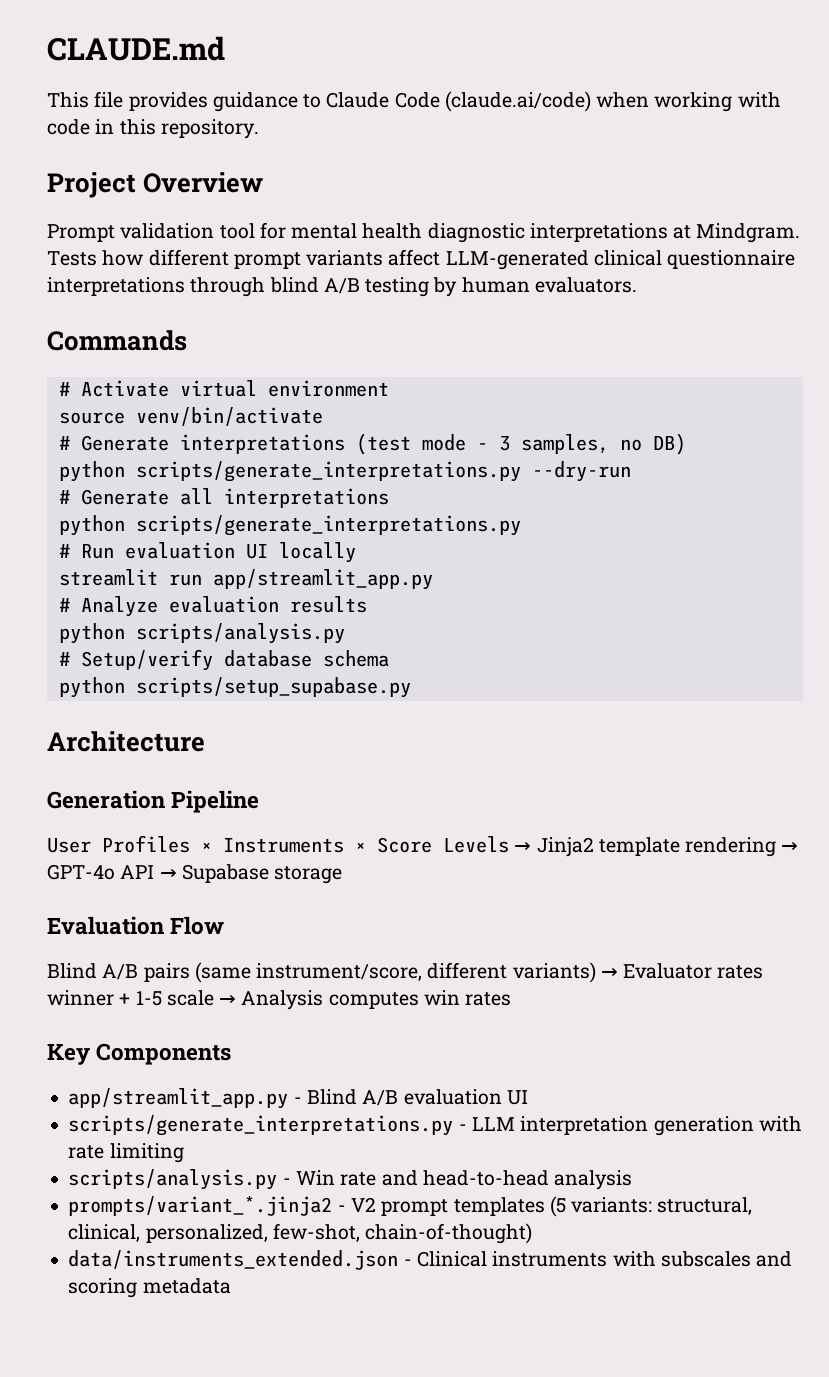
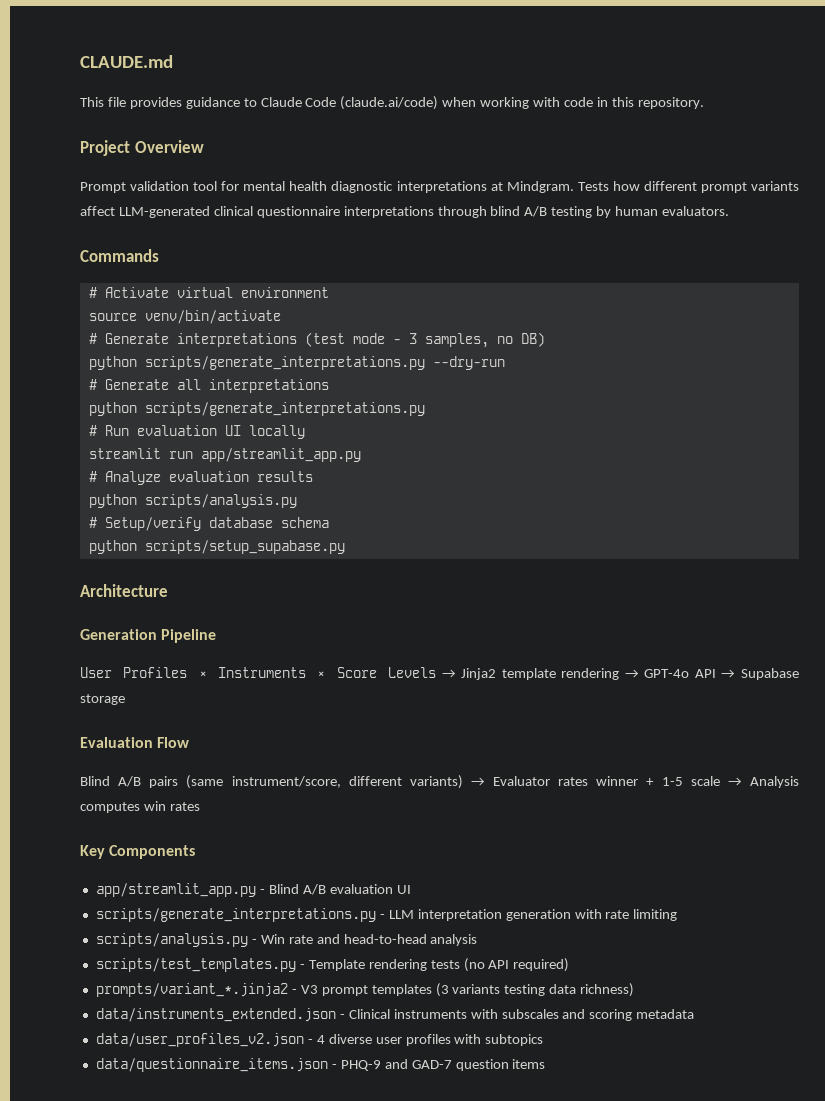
(633, 1180) none -> [95,958,570,972] // scripts/test_templates.py - Template rendering tests (no API required)
[350,1197,376,1212] V2 -> [300,985,318,994] V3
[549,1196,753,1217] [68,1223,533,1244] (5 variants: structural, clinical, personalized, few-shot, chain-of-thought) -> [435,983,635,997] (3 variants testing data richness)
(231, 1286) none -> [95,1033,544,1047] [95,1058,546,1072] // data/user_profiles_v2.json - 4 diverse user profiles with subtopics // data/questionnaire_items.json - PHQ-9 and GAD-7 question items

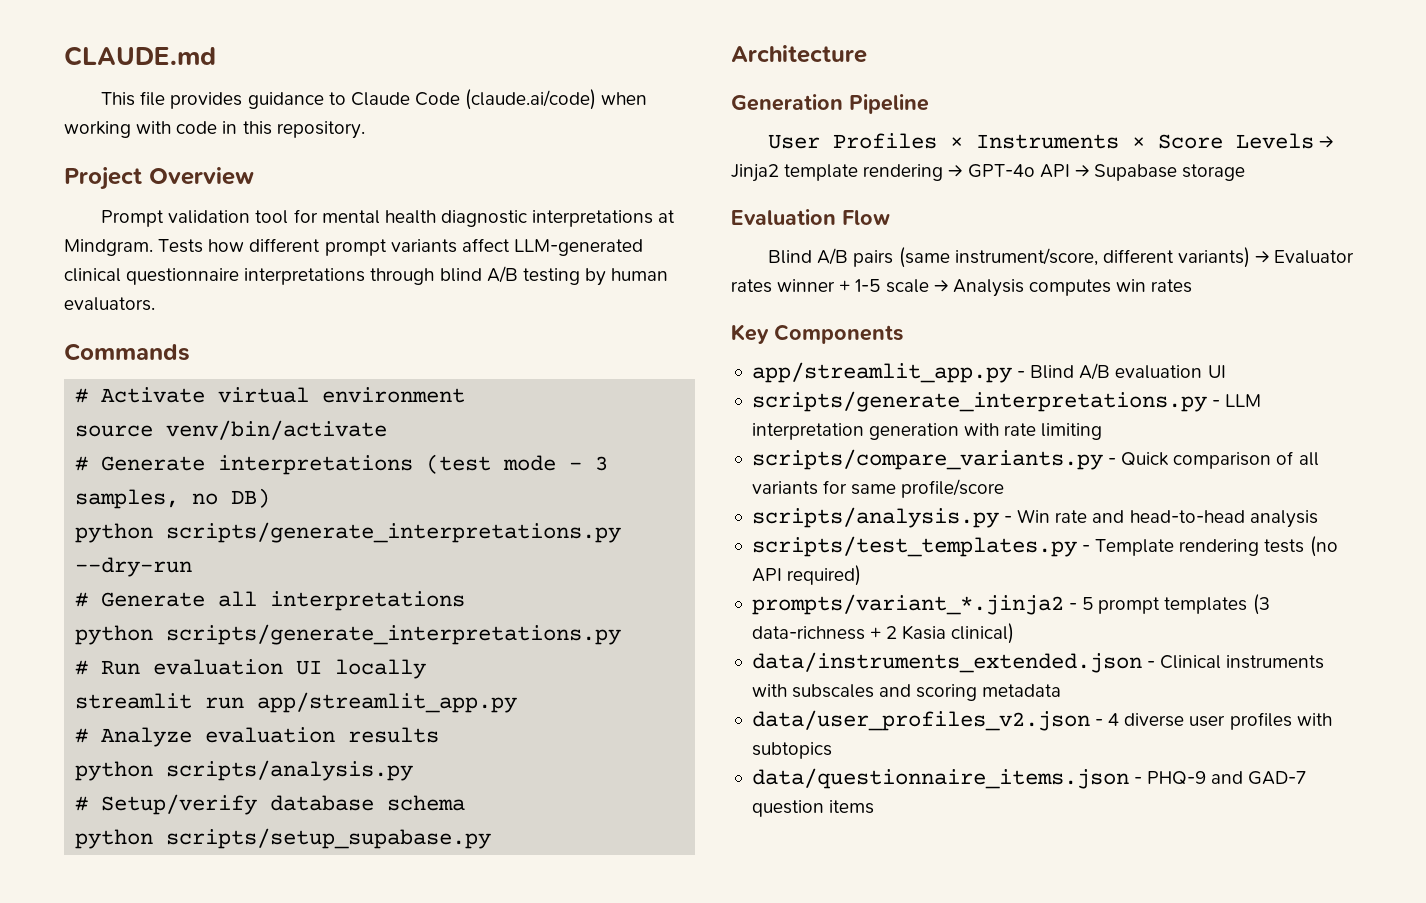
(678, 915) none -> [751,449,1319,470] [751,479,1005,498] // scripts/compare_variants.py - Quick comparison of all variants for same profile/score
[300,985,318,994] V3 -> [1082,597,1094,610] 5
[452,983,635,997] variants testing data richness) -> [751,623,1015,644] data-richness + 2 Kasia clinical)

